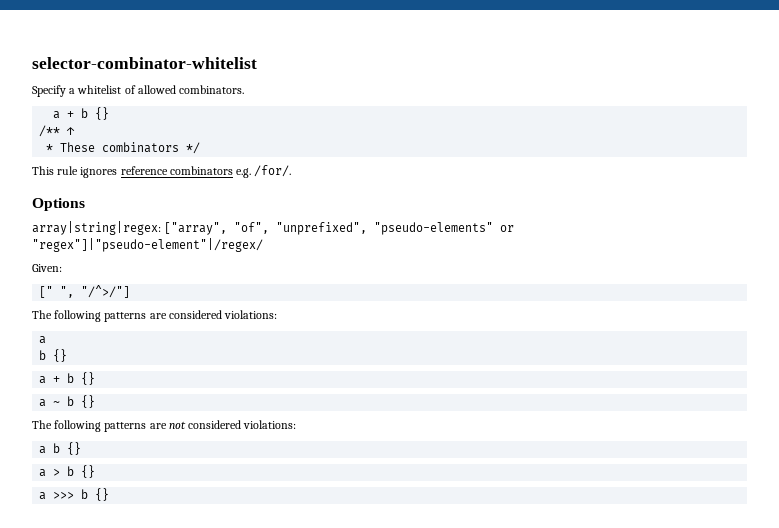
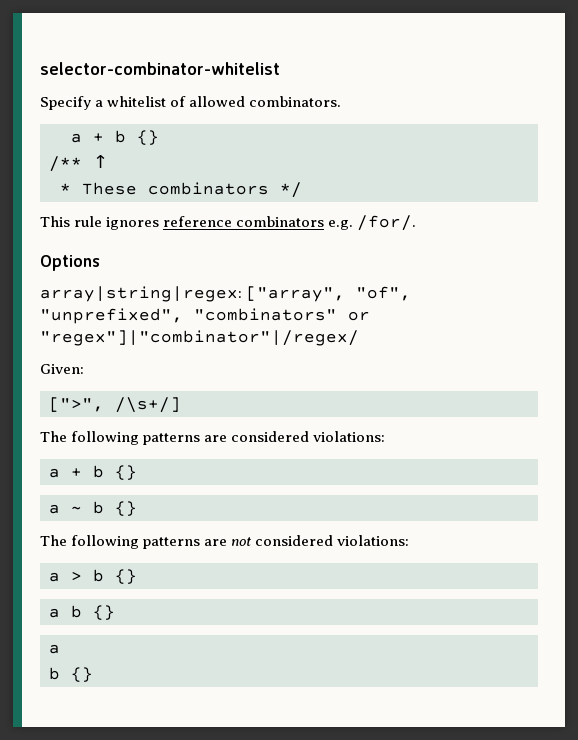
[374,222,515,235] [32,238,263,252] [32,264,62,272] [39,285,131,298] "pseudo-elements" or "regex"]|"pseudo-element"|/regex/ // Given: // [" ", "/^>/"] -> [194,308,370,321] [40,330,359,346] [40,364,84,374] [49,397,181,413] "combinators" or "regex"]|"combinator"|/regex/ // Given: // [">", /\s+/]
[39,349,68,362] [39,376,47,384] // b {} // a -> (60, 473) none
[39,442,82,455] // a b {} -> (410, 540) none
[53,488,110,501] >>> b {} -> [71,605,115,620] [49,644,60,654] [49,667,93,682] b {} // a // b {}

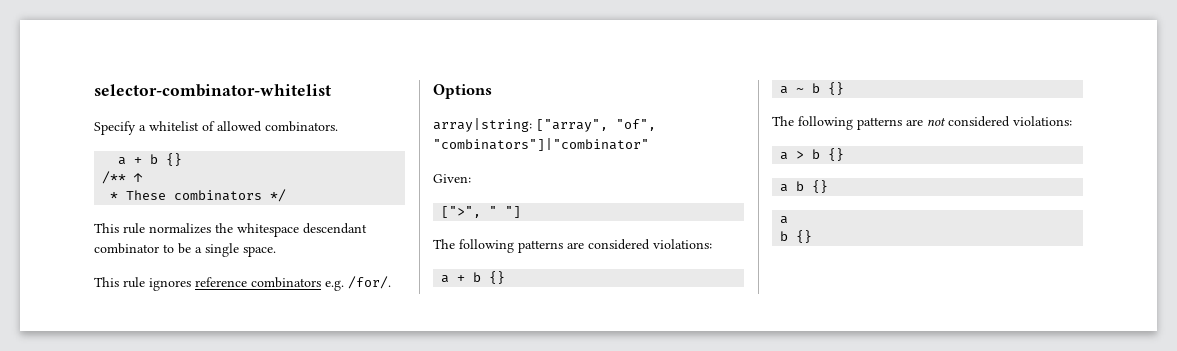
(302, 190) none -> [94,223,367,237] [94,243,276,257] // This rule normalizes the whitespace descendant combinator to be a single space.
[40,286,242,302] array|string|regex: -> [433,118,532,132] array|string:
[40,308,370,324] [40,330,359,346] "unprefixed", "combinators" or "regex"]|"combinator"|/regex/ -> [433,138,649,151] "combinators"]|"combinator"
[115,397,181,413] /\s+/] -> [489,206,522,218] " "]

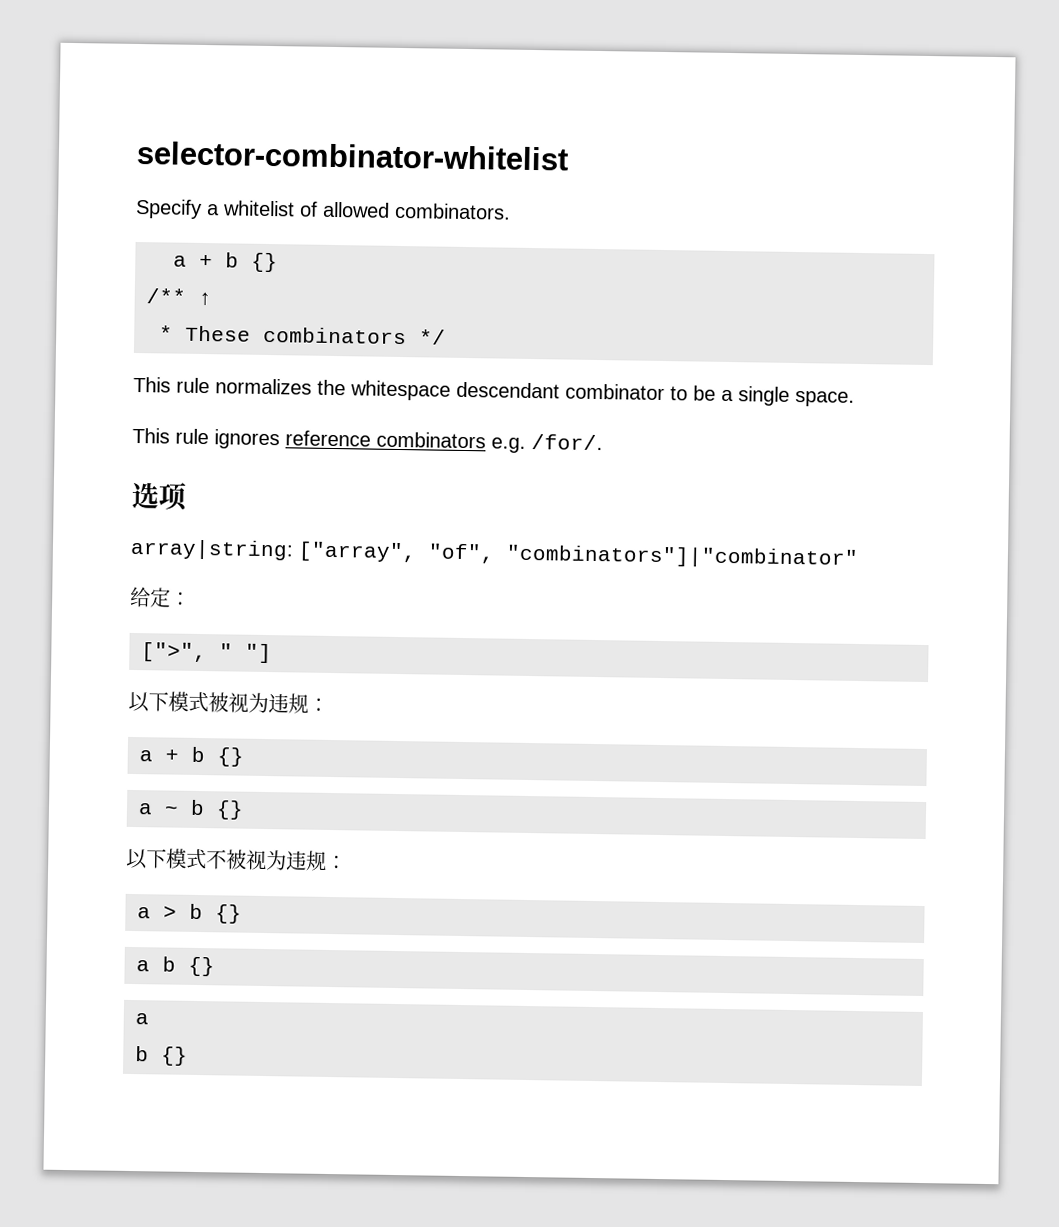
[433,84,492,99] Options -> [131,481,188,511] 选项
[433,174,471,183] Given: -> [130,586,191,608] 给定：
[433,239,712,253] The following patterns are considered violations: -> [128,691,329,714] 以下模式被视为违规：
[772,116,1072,130] The following patterns are not considered violations: -> [126,848,347,871] 以下模式不被视为违规：

